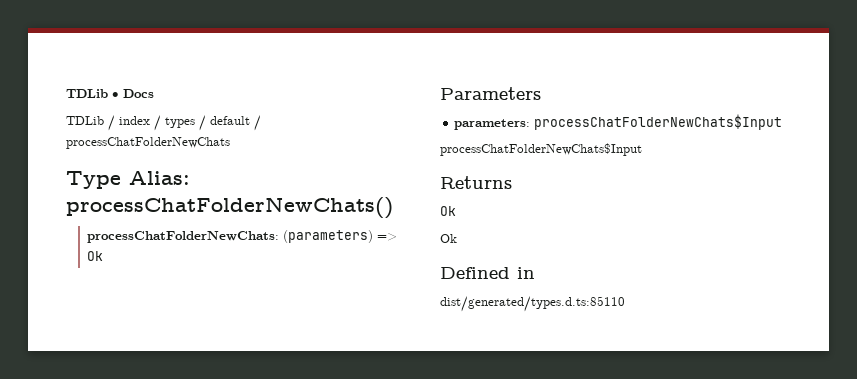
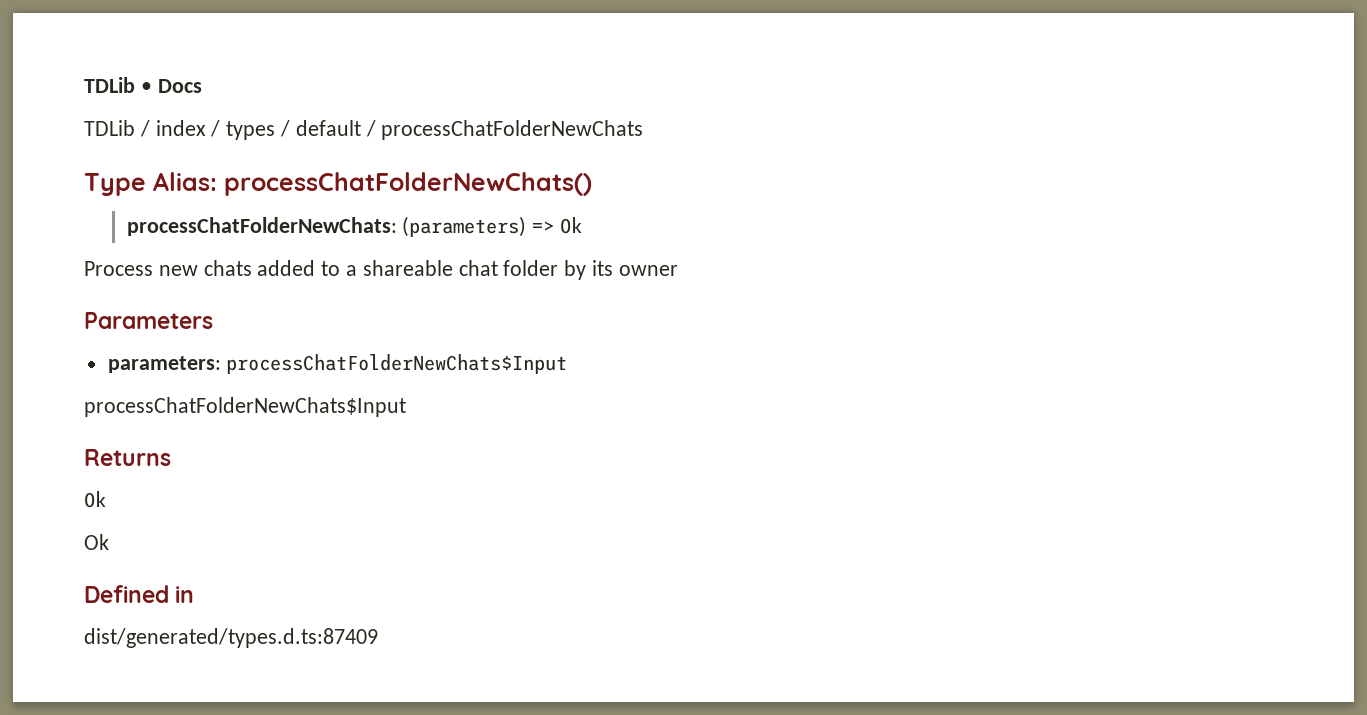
(104, 256) none -> [84,260,678,280] // Process new chats added to a shareable chat folder by its owner
[440,296,625,312] dist/generated/types.d.ts:85110 -> [84,628,378,648] dist/generated/types.d.ts:87409

